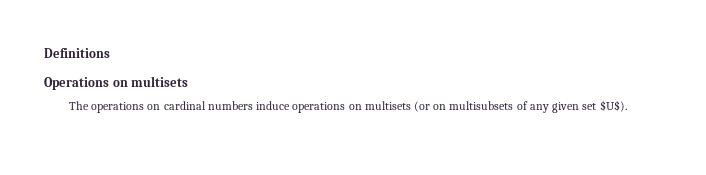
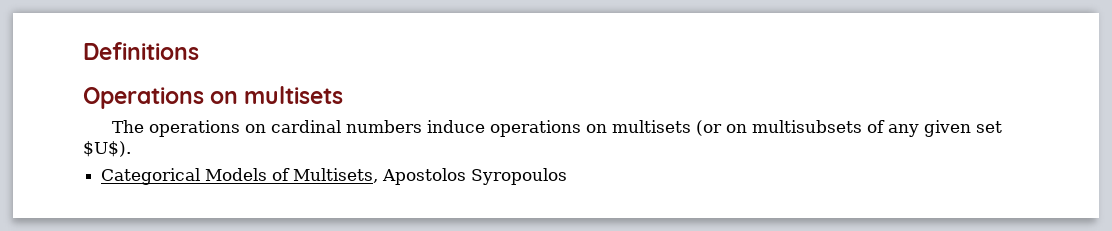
(627, 106) none -> [101,168,568,185] // Categorical Models of Multisets, Apostolos Syropoulos

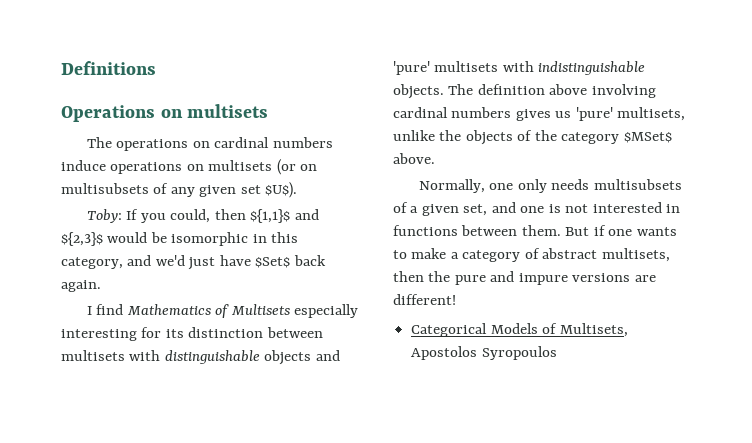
(131, 149) none -> [86,209,319,223] [61,232,299,246] [61,255,326,270] [61,280,101,292] [86,304,359,318] [61,327,323,341] [61,350,340,365] [393,61,646,75] [393,84,656,99] [393,107,686,121] [393,130,672,145] [393,153,435,164] [418,179,682,193] [393,202,681,216] [393,225,677,236] [393,248,670,262] [393,271,656,285] [393,294,456,305] // Toby: If you could, then ${1,1}$ and ${2,3}$ would be isomorphic in this category, and we'd just have $Set$ back again. // I find Mathematics of Multisets especially interesting for its distinction between multisets with distinguishable objects and 'pure' multisets with indistinguishable objects. The definition above involving cardinal numbers gives us 'pure' multisets, unlike the objects of the category $MSet$ above. // Normally, one only needs multisubsets of a given set, and one is not interested in functions between them. But if one wants to make a category of abstract multisets, then the pure and impure versions are different!

